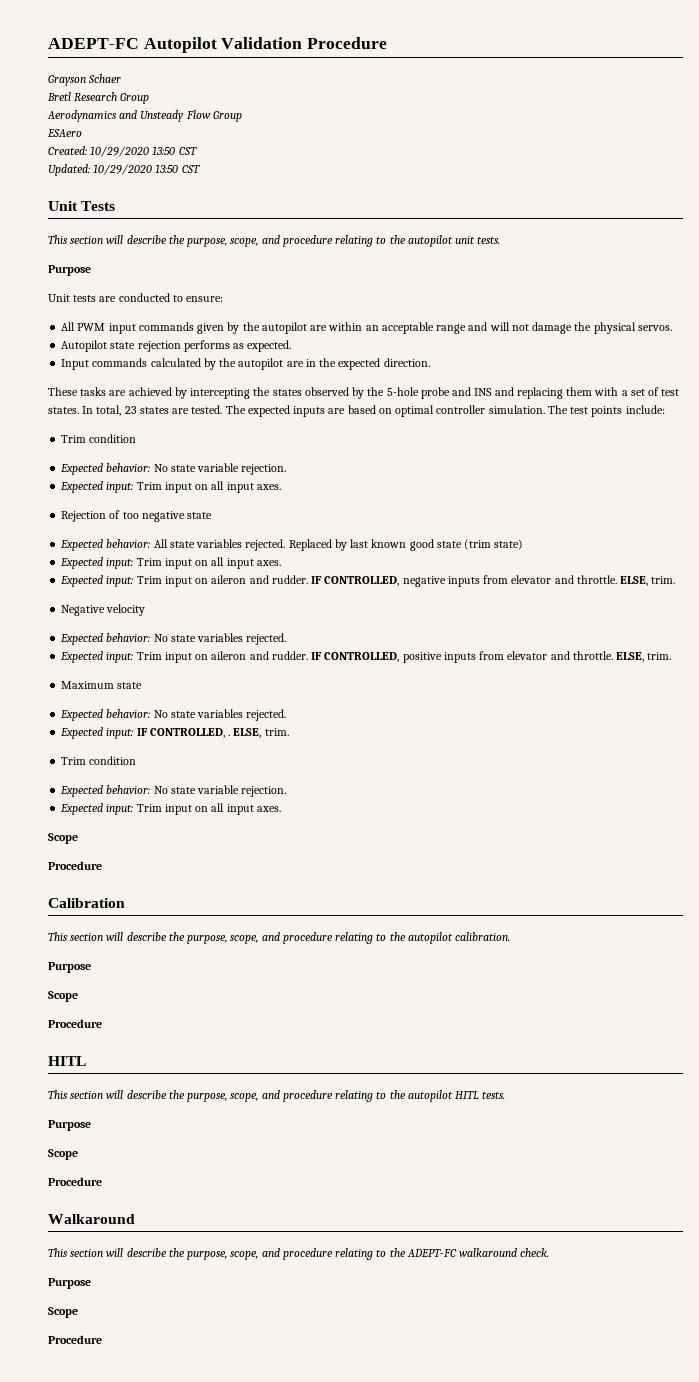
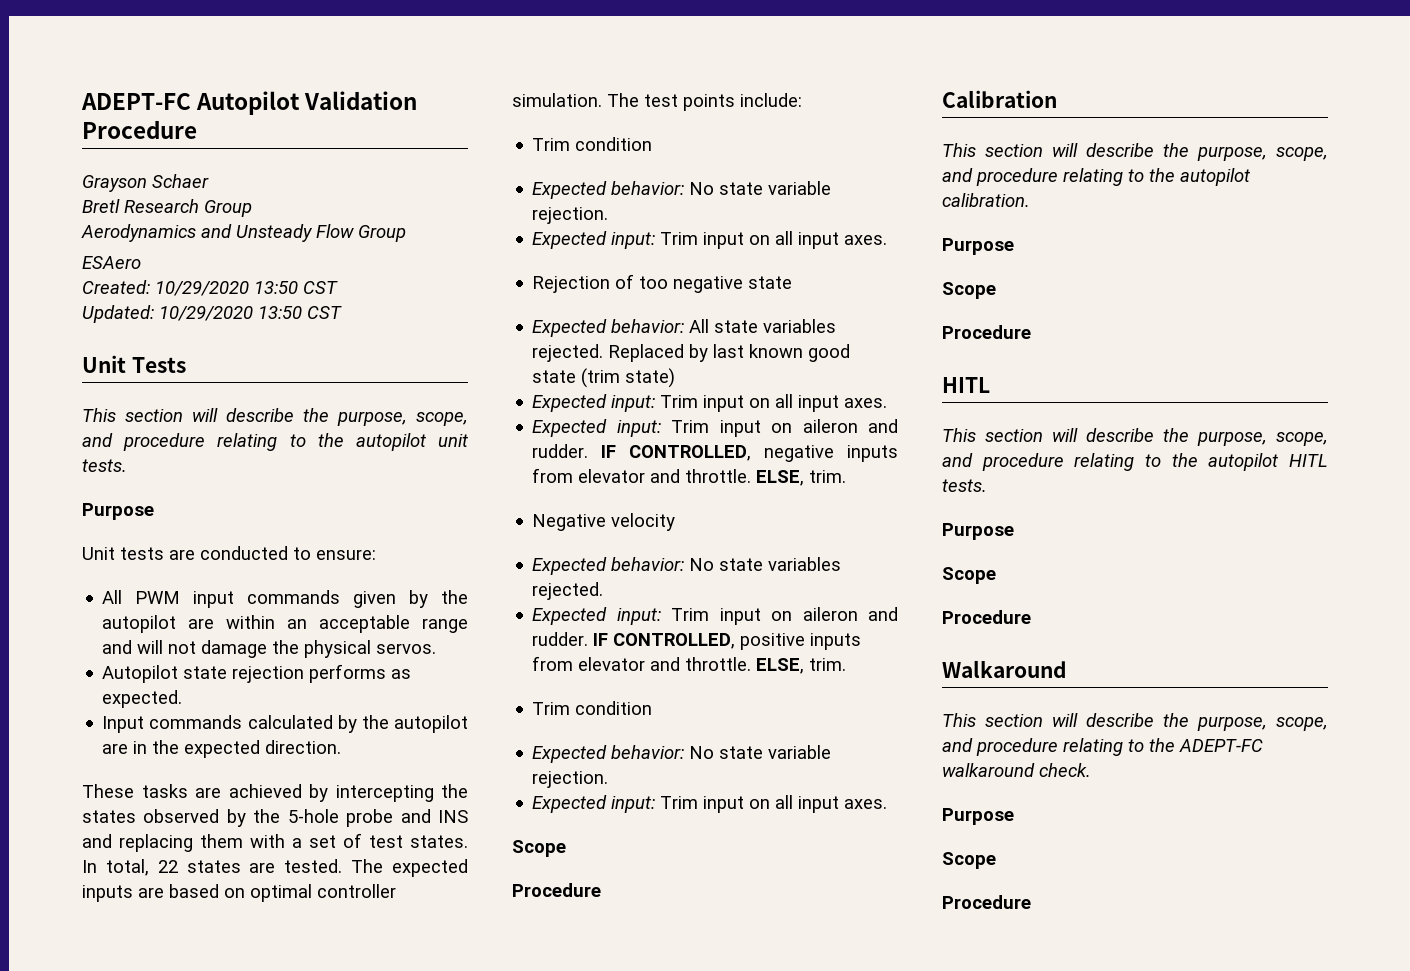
[124,406,137,414] 23 -> [157,860,178,873] 22
[61,681,143,689] [60,709,287,721] [60,727,289,739] // Maximum state // Expected behavior: No state variables rejected. // Expected input: IF CONTROLLED, . ELSE, trim. -> (847, 664) none

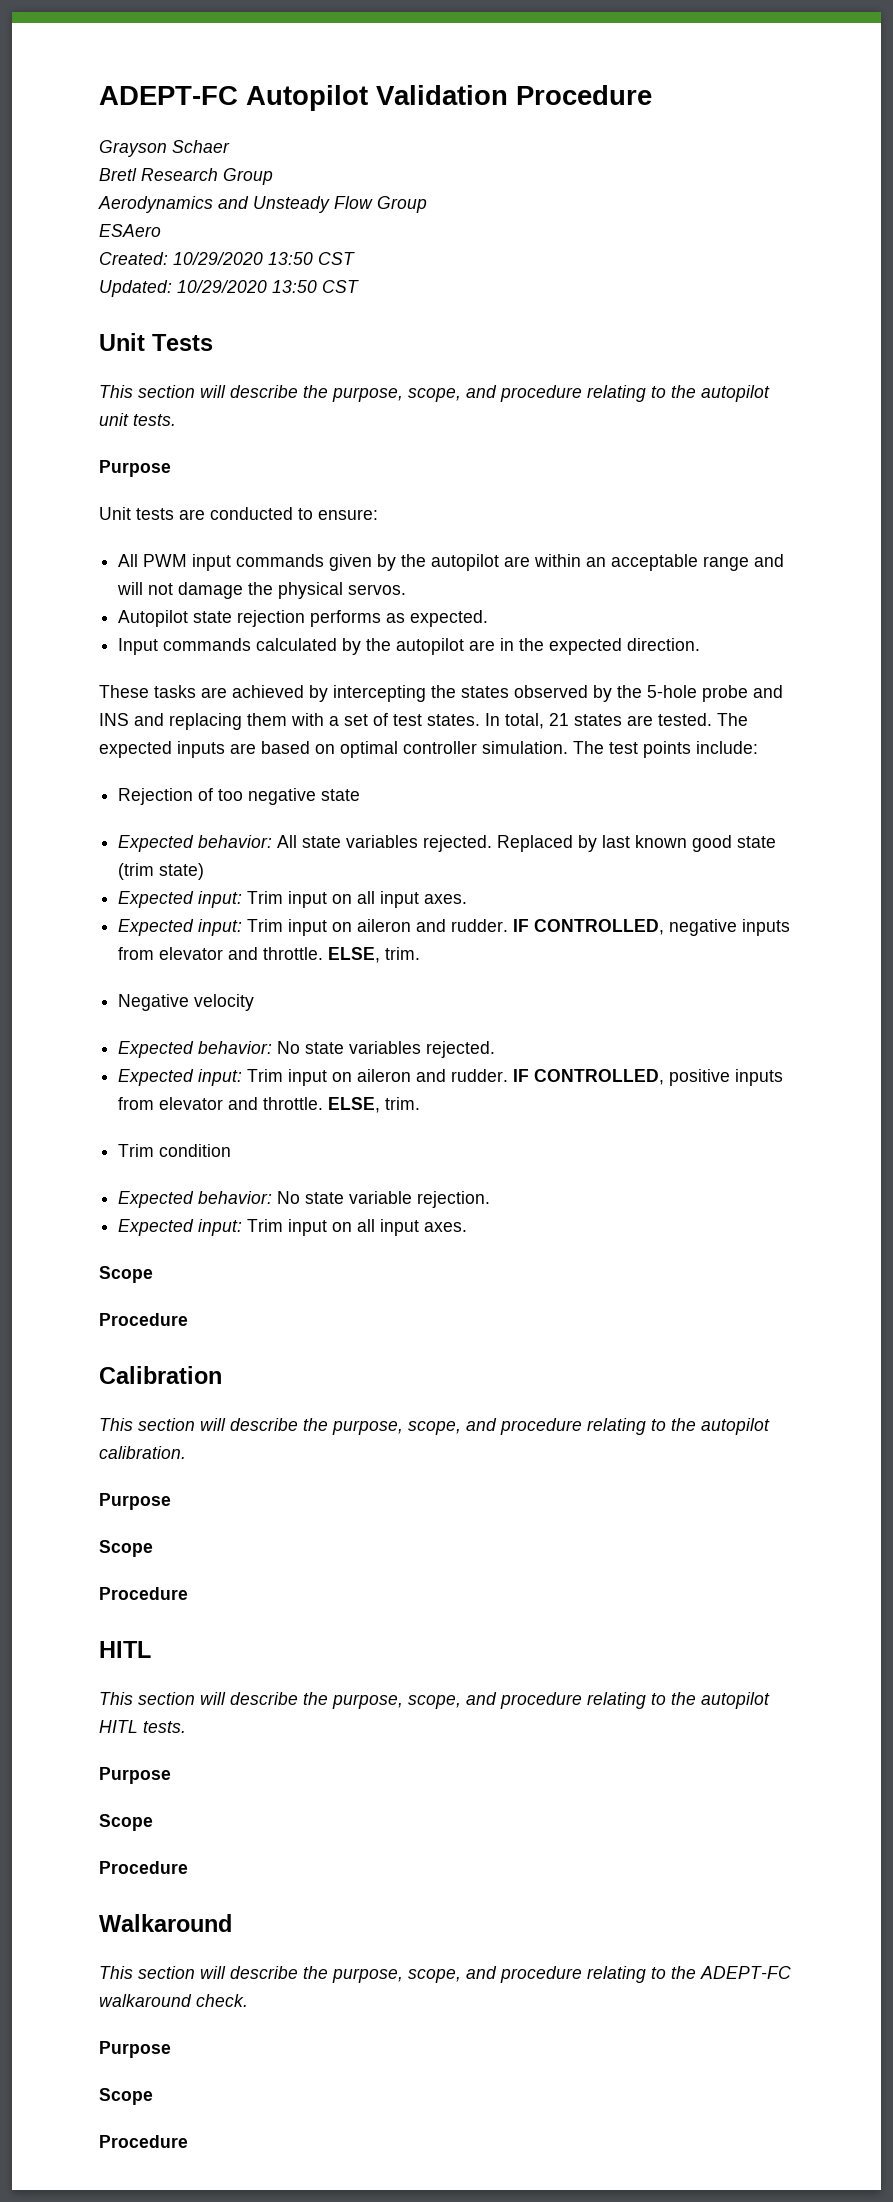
[157,860,178,873] 22 -> [549,713,569,726] 21
[532,137,653,151] [532,181,832,199] [532,207,609,224] [532,231,888,249] // Trim condition // Expected behavior: No state variable rejection. // Expected input: Trim input on all input axes. -> (758, 747) none

